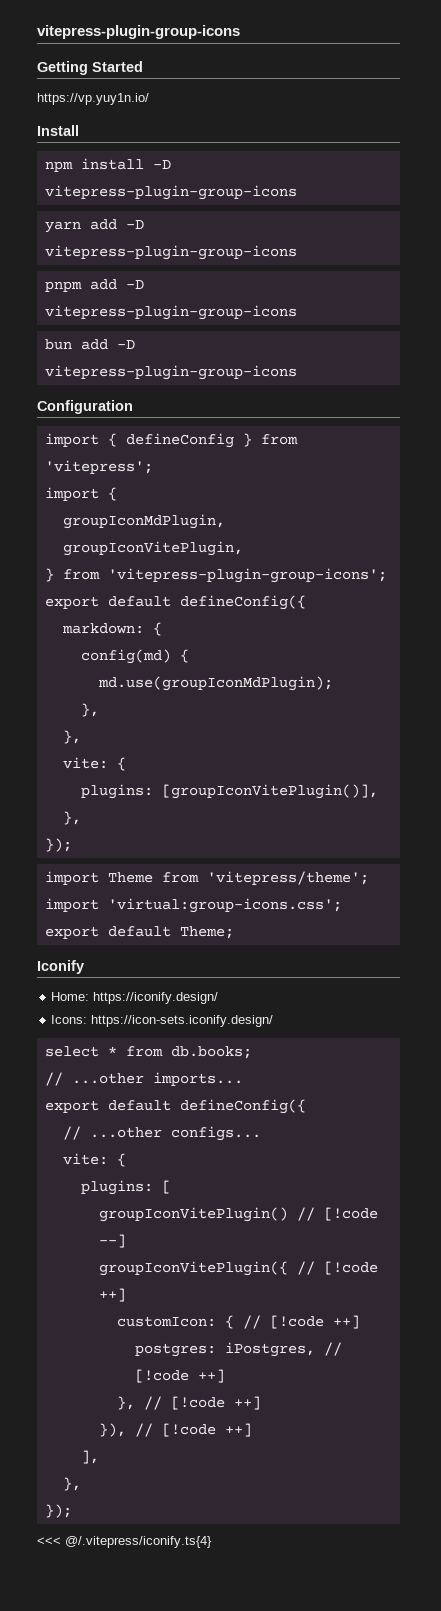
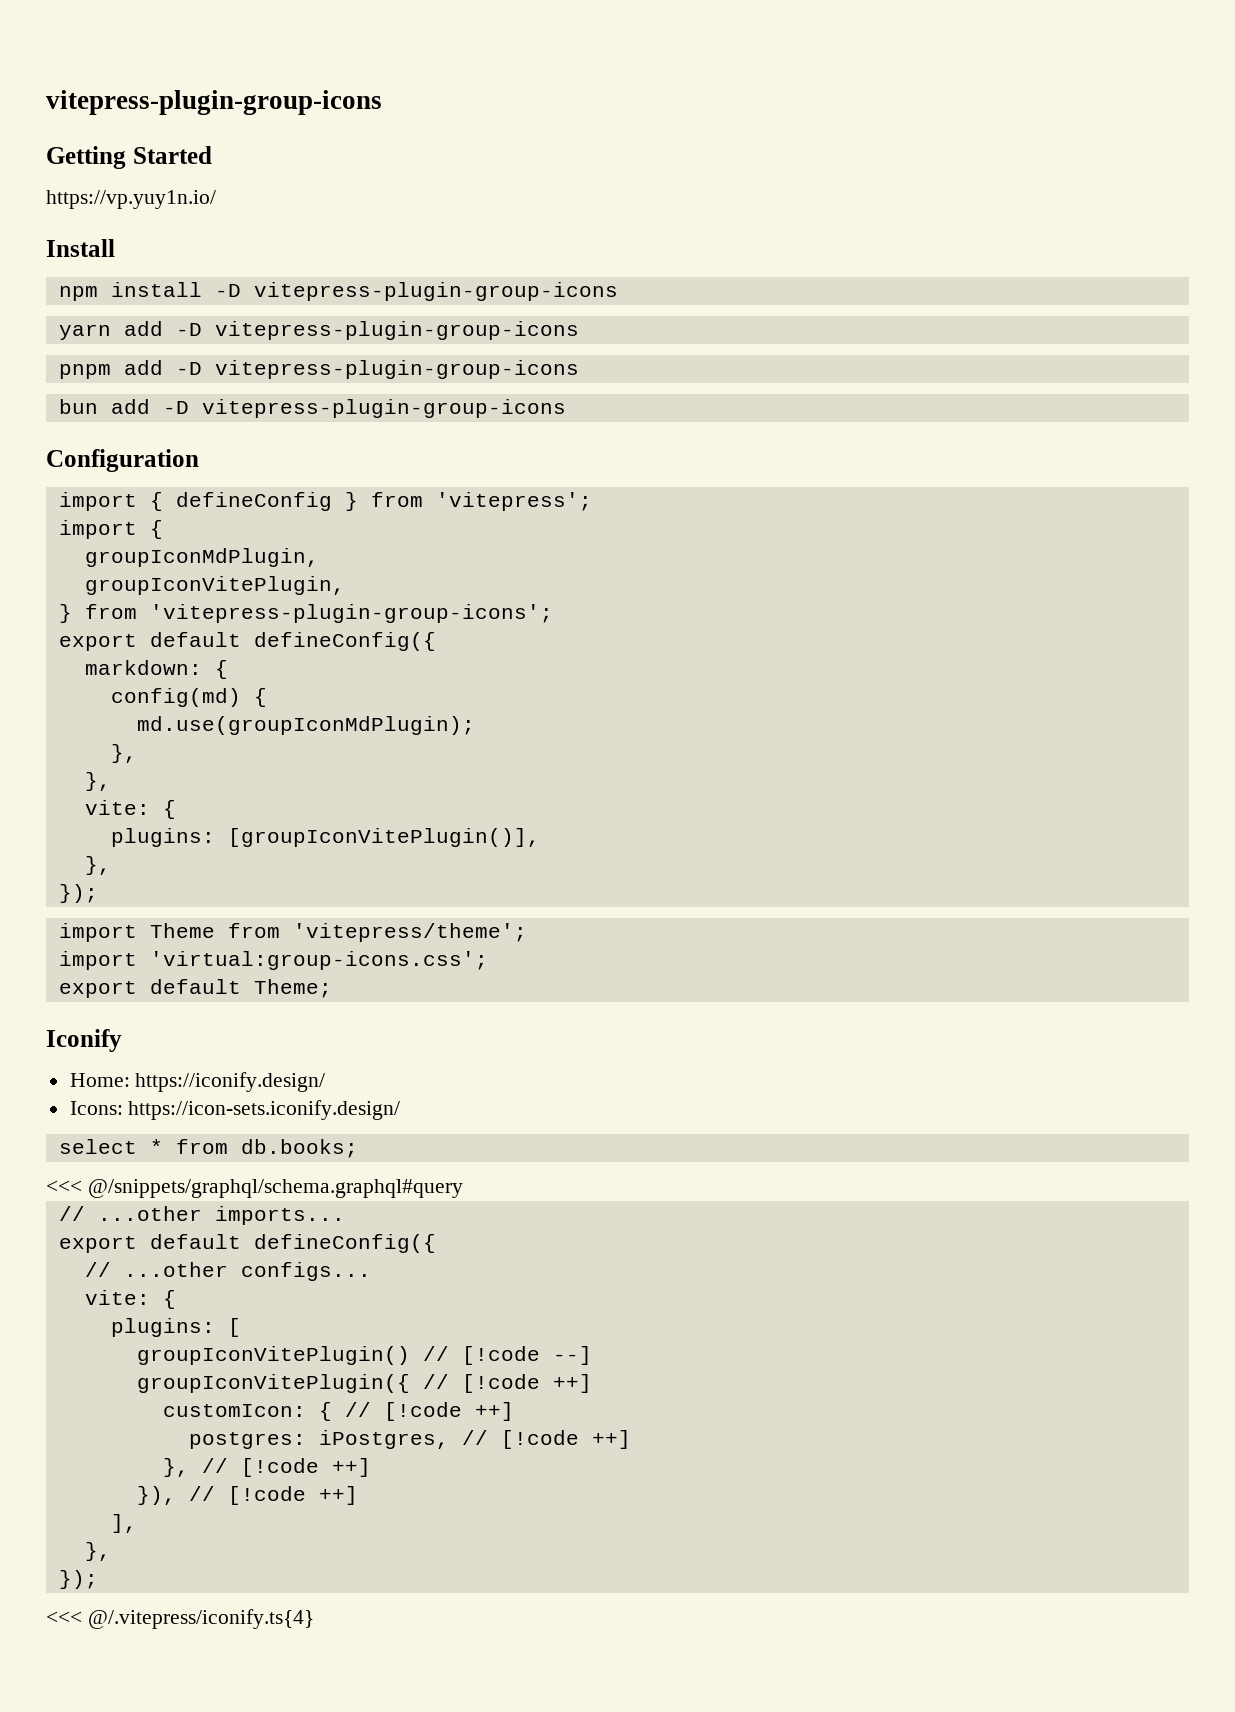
(252, 1052) none -> [46,1179,463,1198] // <<< @/snippets/graphql/schema.graphql#query

